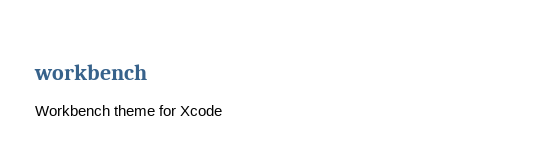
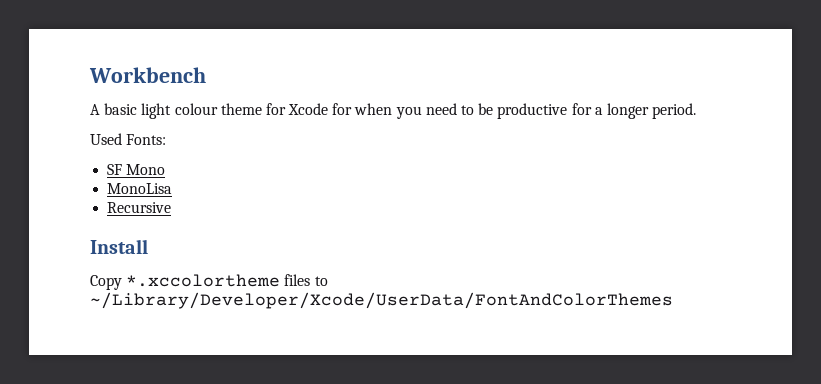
[34,64,147,80] [35,105,223,116] workbench // Workbench theme for Xcode -> [89,67,206,83] [90,103,697,119] [90,133,167,145] [107,164,166,175] [107,183,173,194] [107,202,172,213] [90,239,148,254] [90,274,328,290] [90,292,673,309] Workbench // A basic light colour theme for Xcode for when you need to be productive for a longer period. // Used Fonts: // SF Mono // MonoLisa // Recursive // Install // Copy *.xccolortheme files to ~/Library/Developer/Xcode/UserData/FontAndColorThemes

